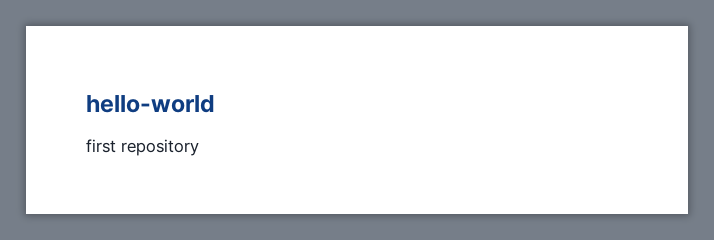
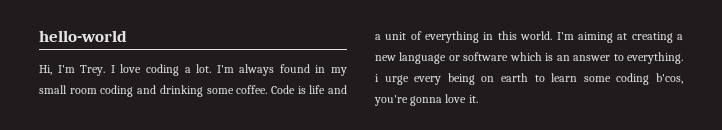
[86,139,199,156] first repository -> [39,64,347,76] [39,85,347,97] [375,31,683,43] [375,52,683,64] [375,73,683,85] [374,94,478,106] Hi, I'm Trey. I love coding a lot. I'm always found in my small room coding and drinking some coffee. Code is life and a unit of everything in this world. I'm aiming at creating a new language or software which is an answer to everything. i urge every being on earth to learn some coding b'cos, you're gonna love it.

